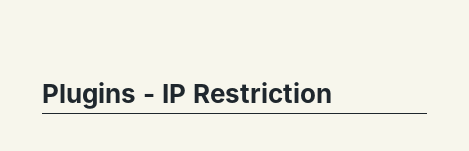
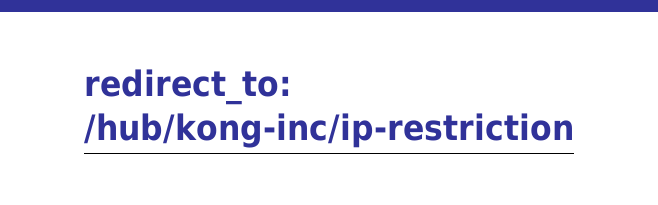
[42,82,333,109] Plugins - IP Restriction -> [84,69,292,105] [84,113,574,148] redirect_to: /hub/kong-inc/ip-restriction

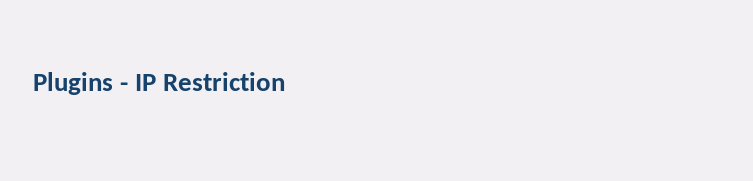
[84,69,292,105] [84,113,574,148] redirect_to: /hub/kong-inc/ip-restriction -> [33,72,286,95] Plugins - IP Restriction

